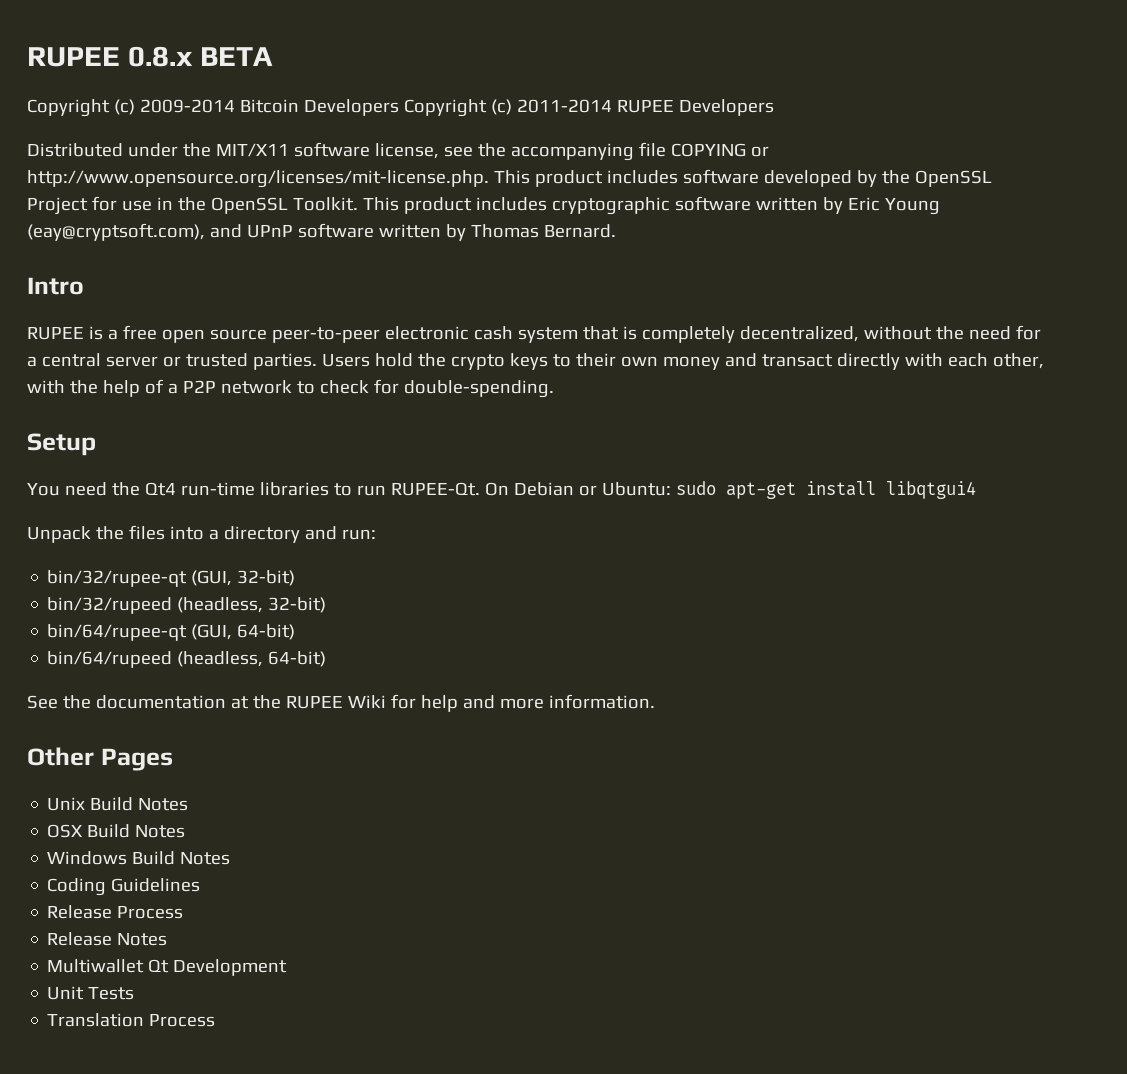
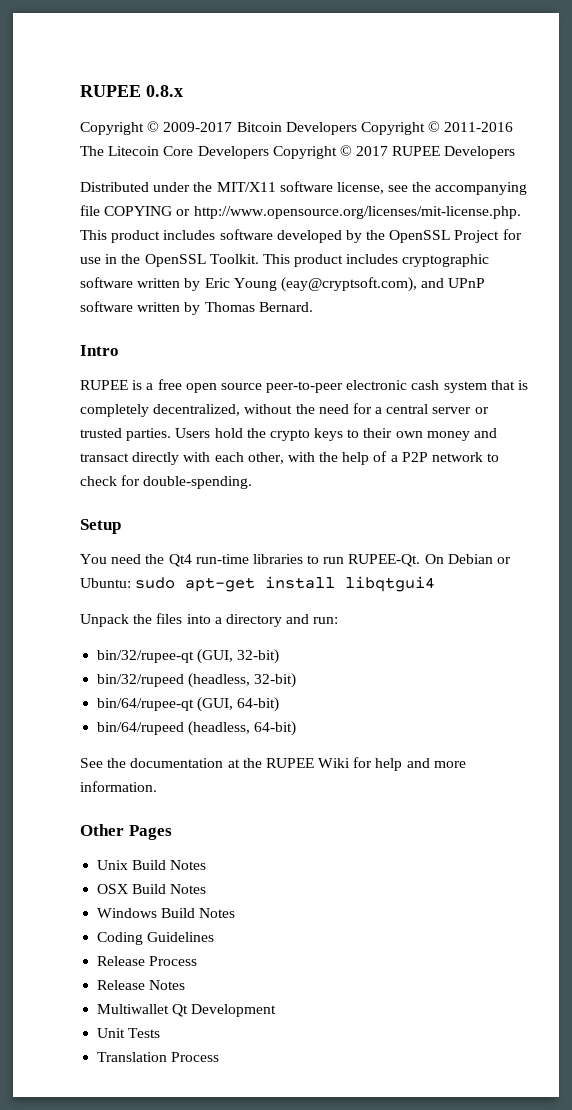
[199,47,273,66] [27,99,235,117] BETA // Copyright (c) 2009-2014 -> [80,121,233,135] // Copyright © 2009-2017
[490,99,612,115] (c) 2011-2014 -> [428,121,514,132] [80,145,389,159] © 2011-2016 The Litecoin Core Developers Copyright © 2017

